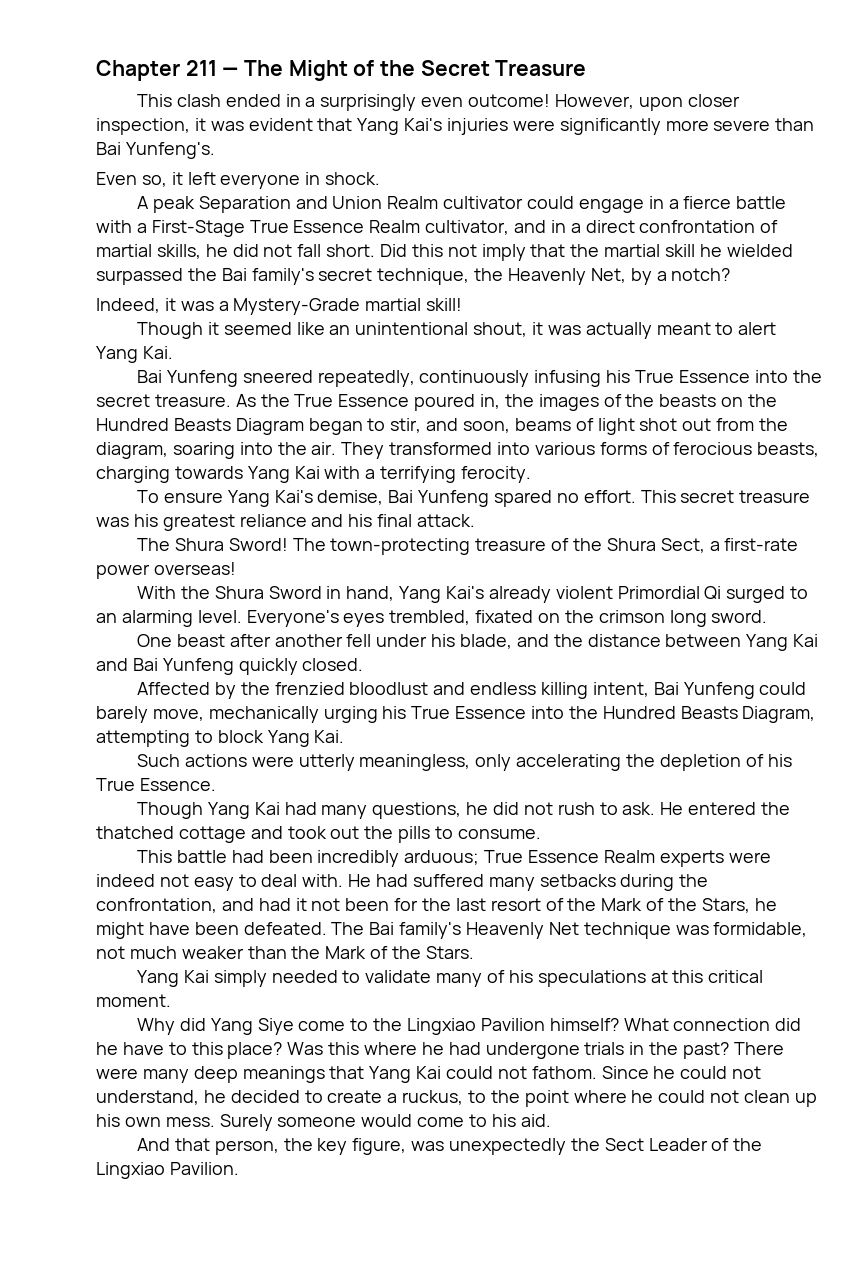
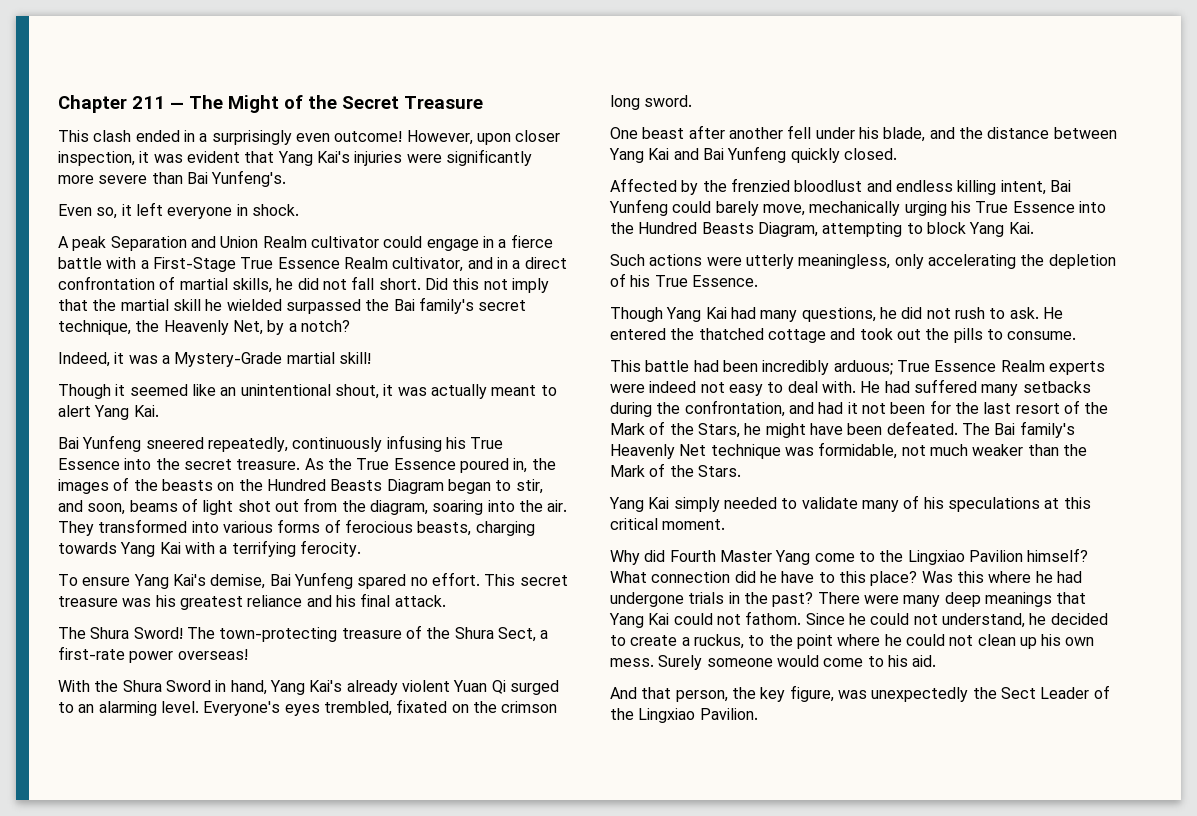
[617,586,700,599] Primordial -> [453,680,488,692] Yuan
[210,1018,294,1035] Yang Siye -> [669,550,811,565] Fourth Master Yang

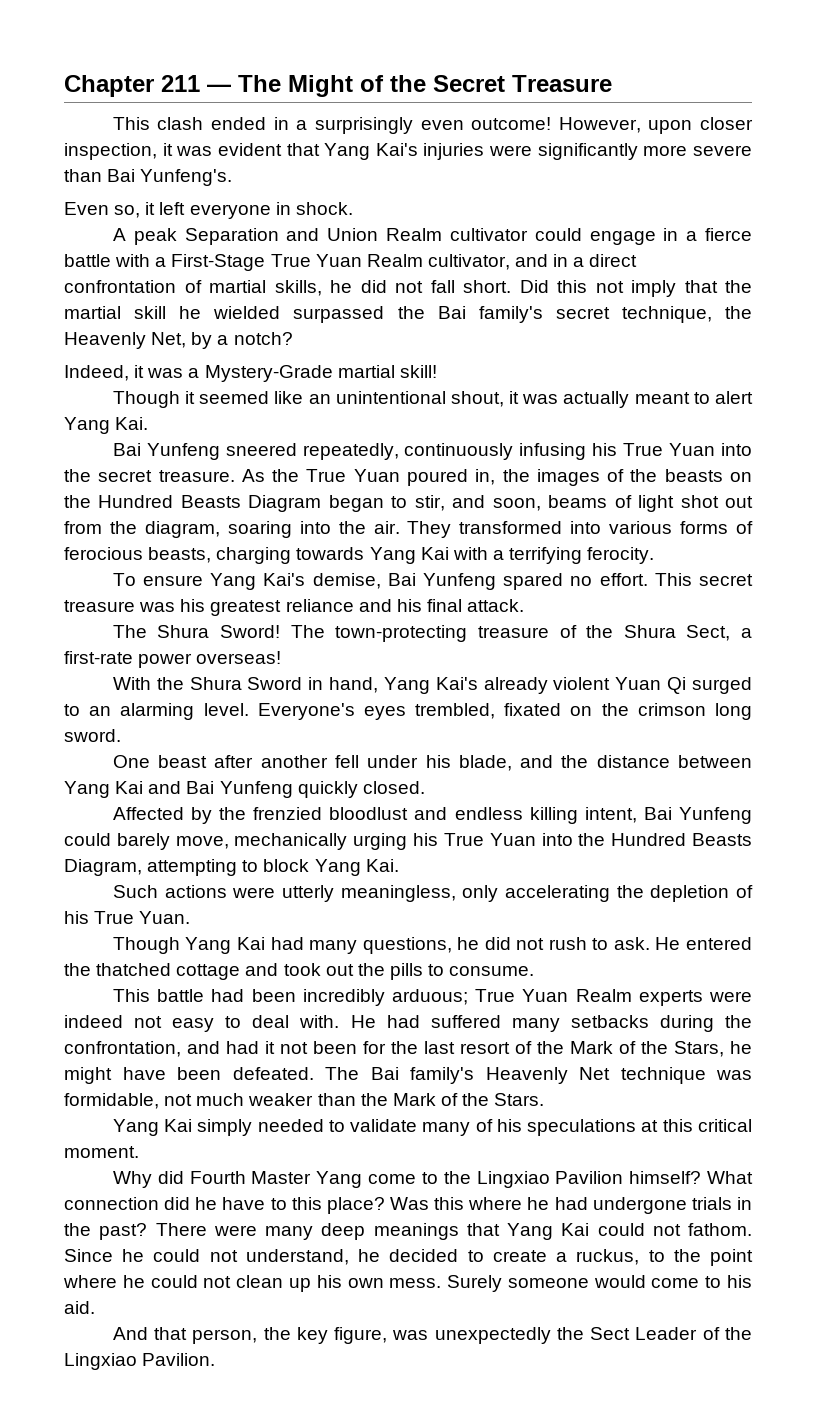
[277,257,340,269] Essence -> [315,254,362,267] Yuan
[58,458,120,470] Essence -> [669,443,716,456] Yuan
[393,458,456,470] Essence -> [353,469,400,482] Yuan
[1012,201,1075,213] Essence -> [489,833,536,846] Yuan
[691,275,758,287] Essence. -> [139,911,191,924] Yuan.
[934,360,997,372] Essence -> [522,989,569,1002] Yuan

